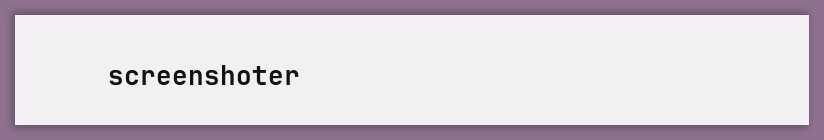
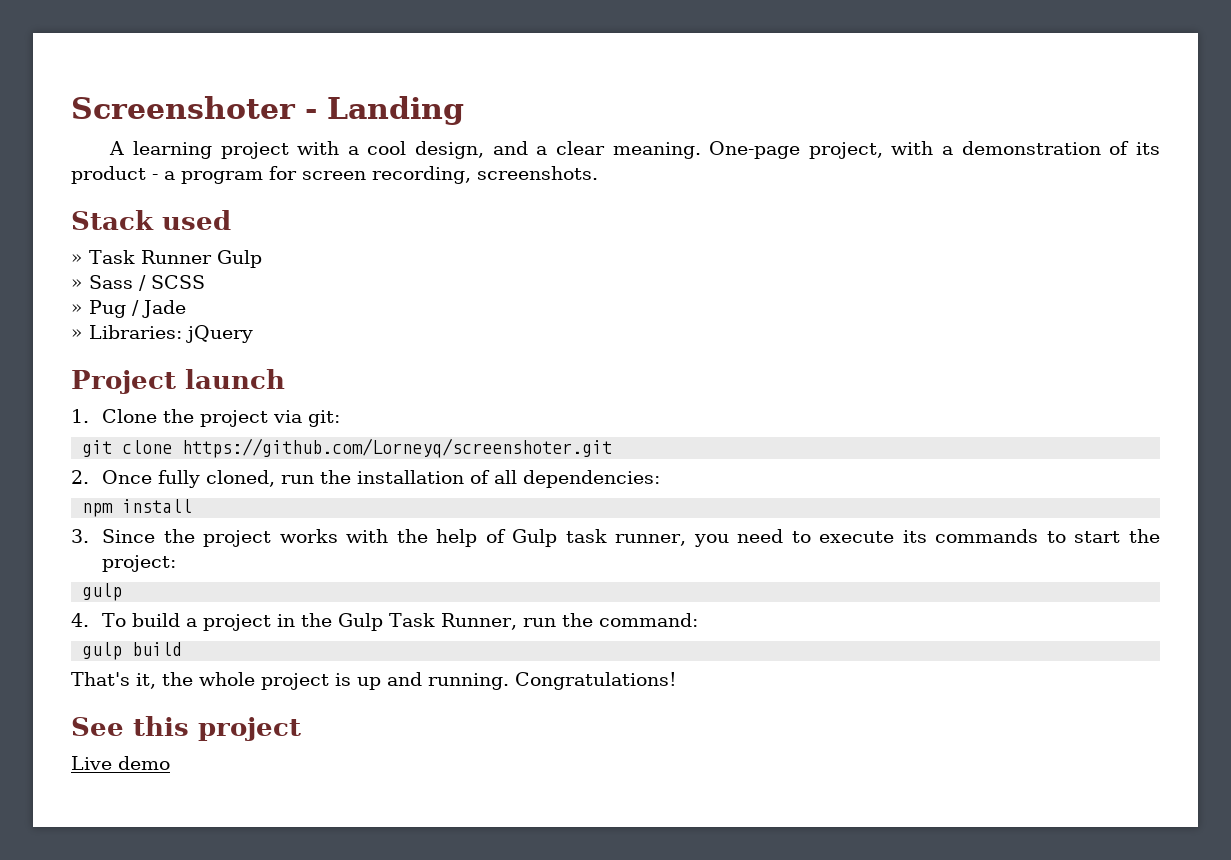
[108,65,300,85] screenshoter -> [71,96,464,125] [109,141,1160,159] [71,166,598,184] [71,210,231,230] [71,250,262,268] [71,275,205,291] [71,300,186,318] [71,325,253,343] [71,369,285,394] [71,409,341,427] [82,438,613,458] [71,470,661,488] [82,499,193,517] [71,529,1160,547] [102,555,177,572] [82,583,123,601] [71,613,699,631] [82,642,183,660] [71,672,677,690] [71,716,301,741] [71,756,170,770] Screenshoter - Landing // A learning project with a cool design, and a clear meaning. One-page project, with a demonstration of its product - a program for screen recording, screenshots. // Stack used // » Task Runner Gulp // » Sass / SCSS // » Pug / Jade // » Libraries: jQuery // Project launch // 1. Clone the project via git: // git clone https://github.com/Lorneyq/screenshoter.git // 2. Once fully cloned, run the installation of all dependencies: // npm install // 3. Since the project works with the help of Gulp task runner, you need to execute its commands to start the project: // gulp // 4. To build a project in the Gulp Task Runner, run the command: // gulp build // That's it, the whole project is up and running. Congratulations! // See this project // Live demo

